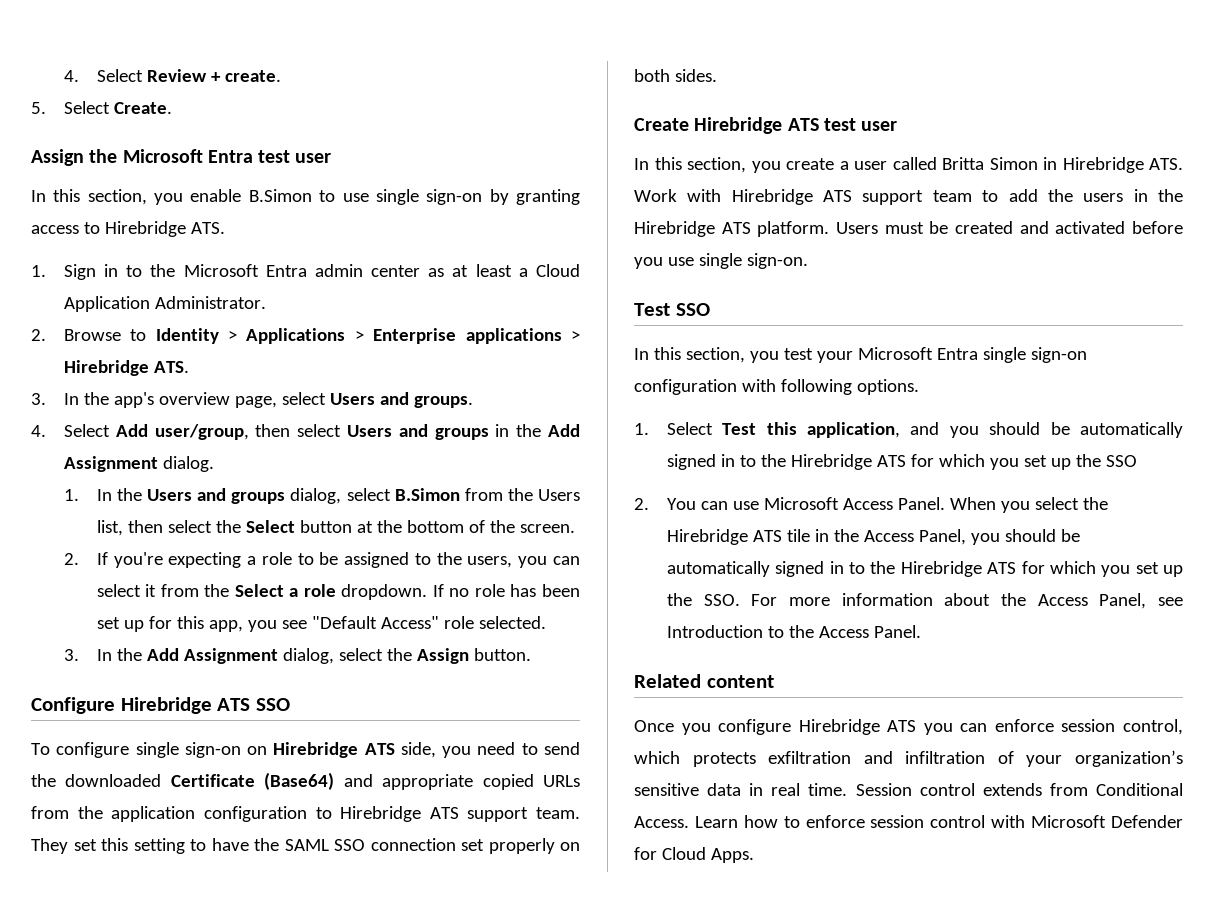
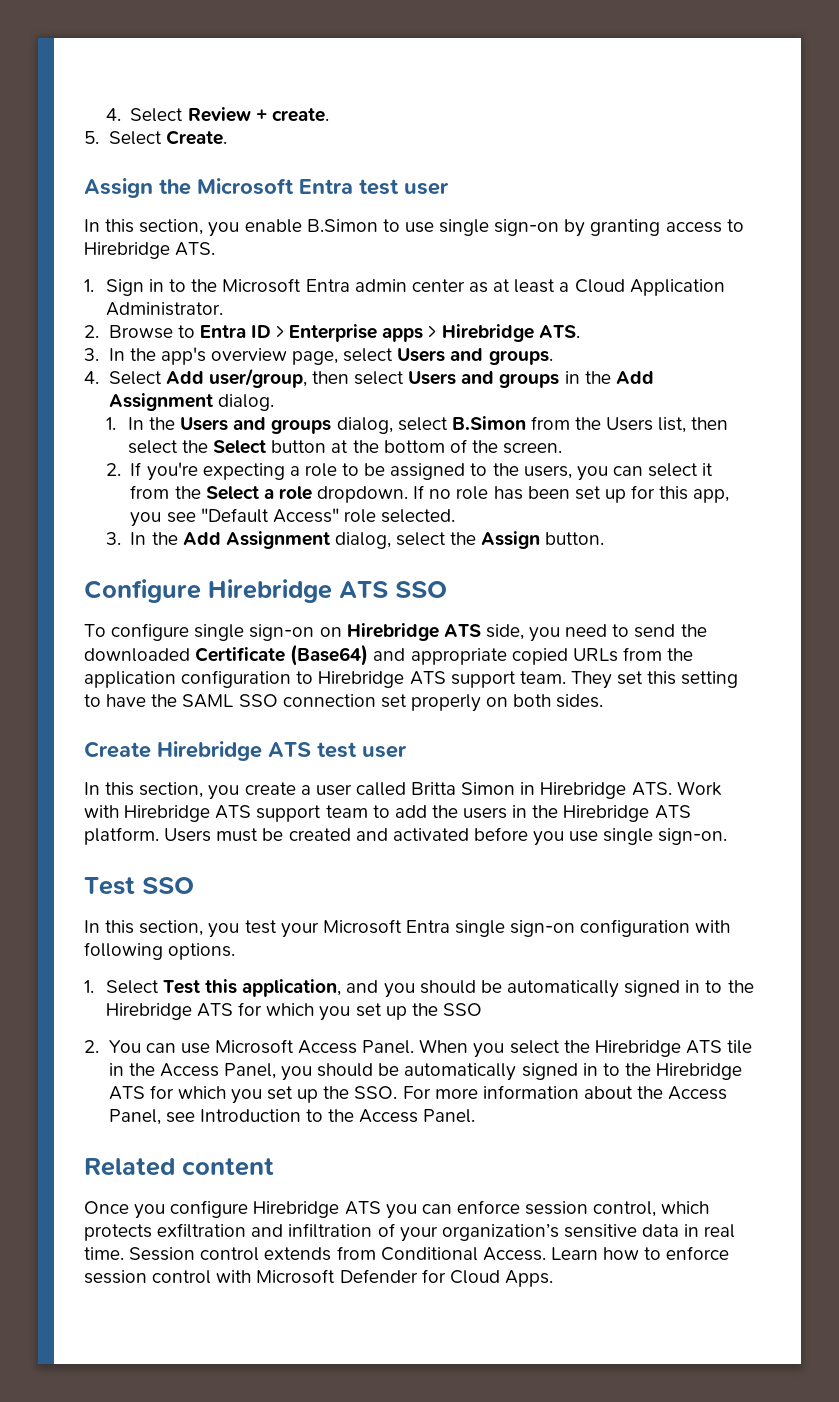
[155,328,346,344] Identity > Applications -> [199,325,271,338] Entra ID
[465,328,562,344] applications -> [382,327,424,342] apps

